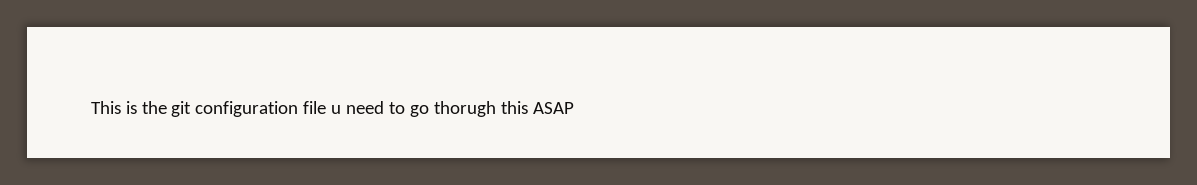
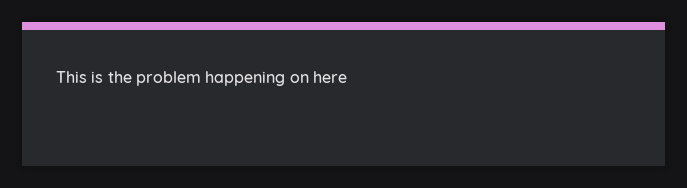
[171,101,575,117] git configuration file u need to go thorugh this ASAP -> [135,71,347,86] problem happening on here

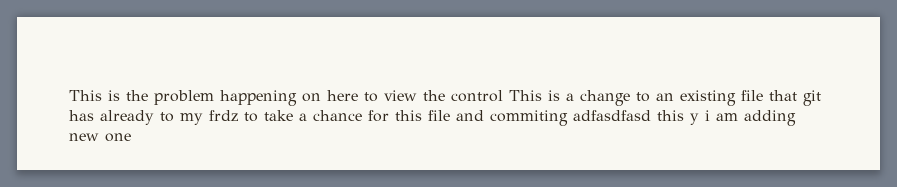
(347, 77) none -> [364,90,821,106] [69,110,796,126] [69,133,131,142] to view the control This is a change to an existing file that git has already to my frdz to take a chance for this file and commiting adfasdfasd this y i am adding new one

